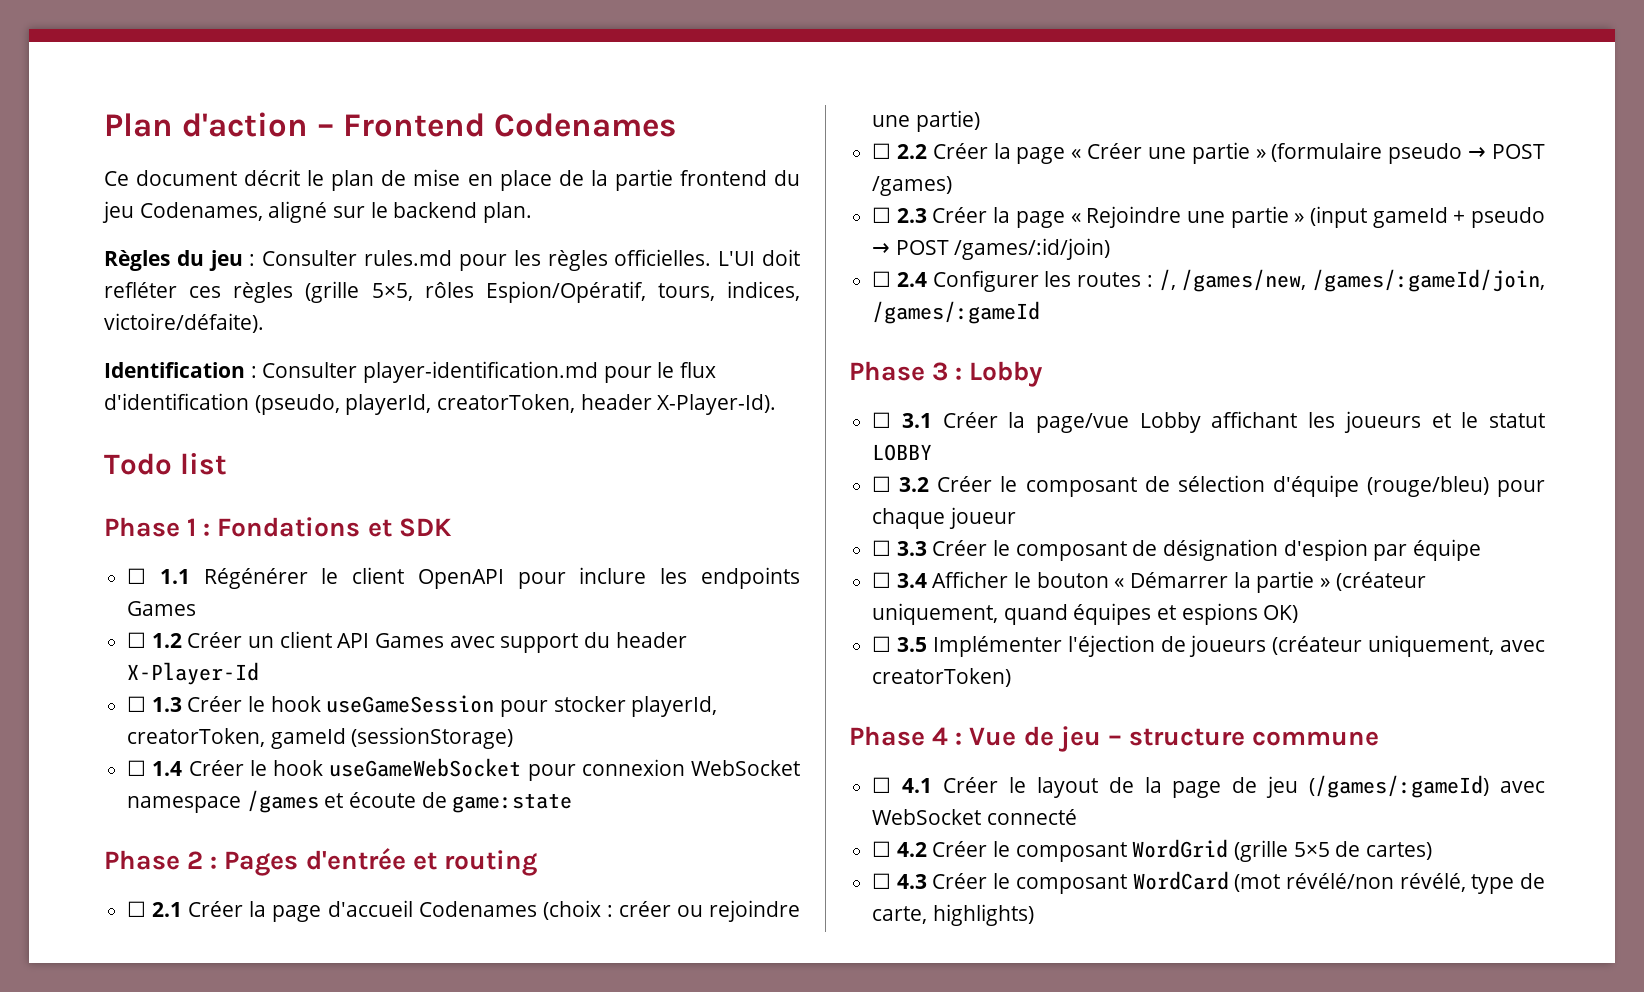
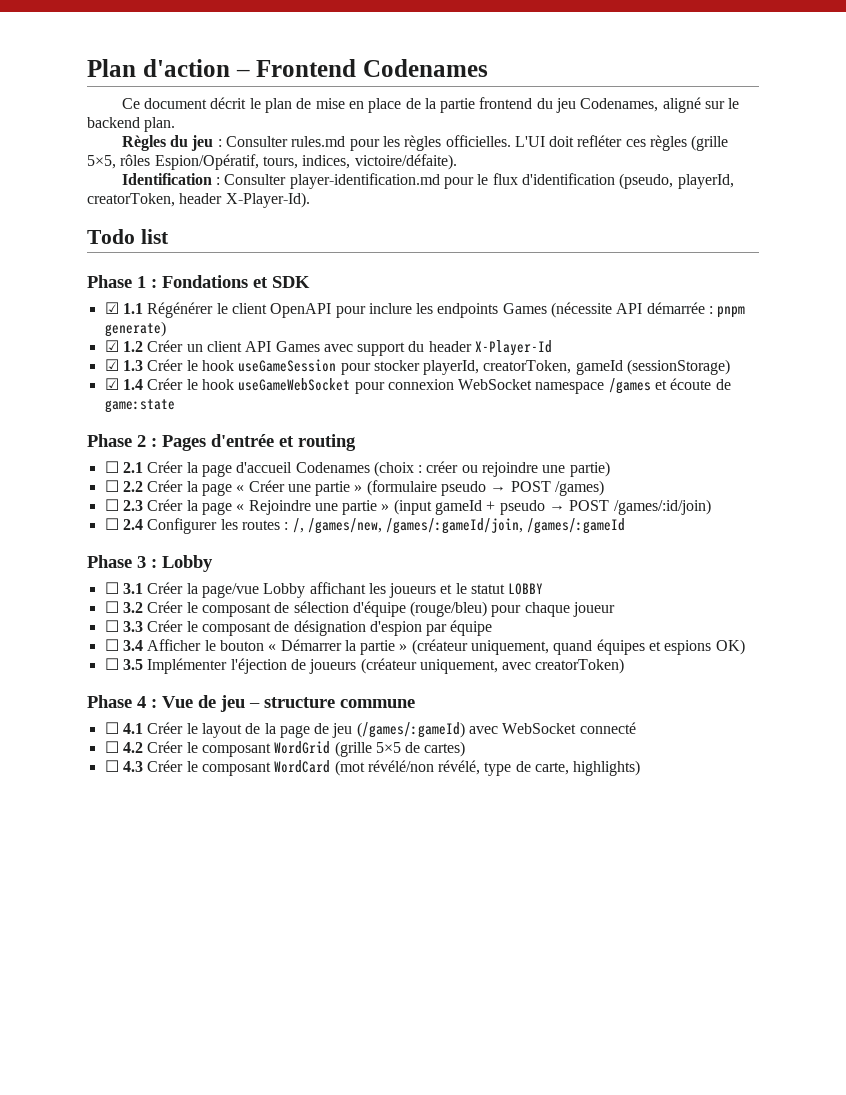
[127,568,147,584] ☐ -> [104,302,119,314] ☑
[127,632,147,648] // ☐ -> [551,302,746,318] [104,321,166,337] [104,340,119,352] (nécessite API démarrée : pnpm generate) // ☑
[127,696,147,712] ☐ -> [104,359,119,371] ☑
[127,760,147,776] ☐ -> [104,378,119,390] ☑

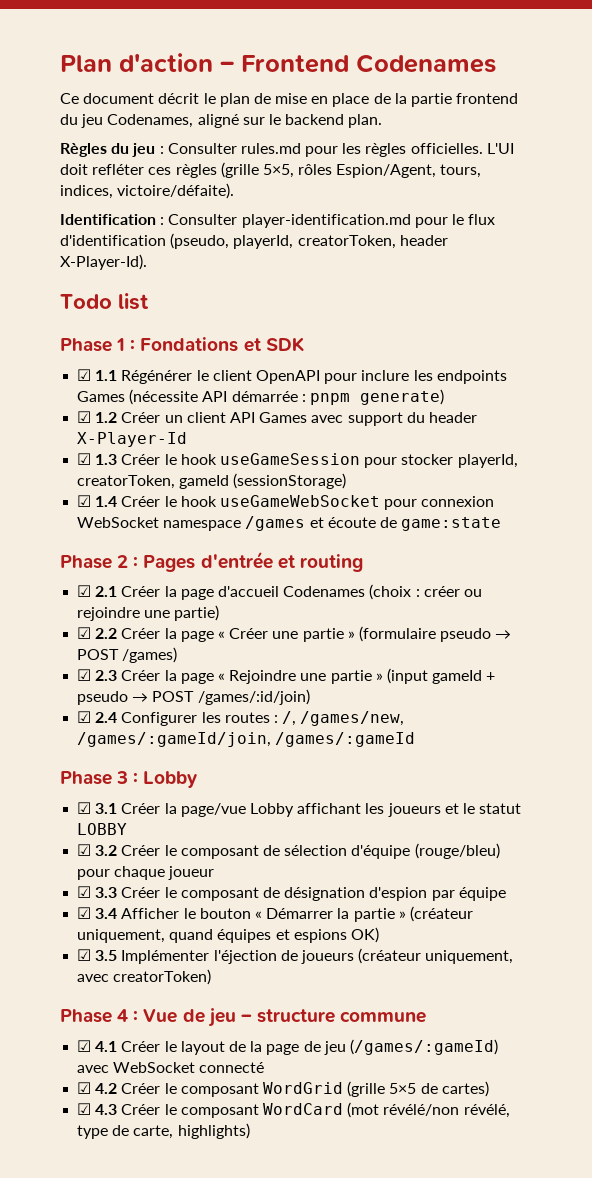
[154,154,259,170] Espion/Opératif, -> [336,164,437,178] Espion/Agent,
[104,461,119,473] ☐ -> [77,585,92,597] ☑
[104,480,119,492] ☐ -> [77,627,92,639] ☑
[104,499,119,511] ☐ -> [77,669,92,681] ☑
[104,518,119,530] ☐ -> [77,711,92,723] ☑
[104,582,119,594] ☐ -> [77,802,92,814] ☑
[104,601,119,613] ☐ -> [77,844,92,856] ☑
[104,620,119,632] ☐ -> [77,886,92,898] ☑
[104,639,119,651] ☐ -> [77,907,92,919] ☑
[104,658,119,670] ☐ -> [77,949,92,961] ☑
[104,722,119,734] ☐ -> [77,1040,92,1052] ☑
[104,741,119,753] ☐ -> [77,1082,92,1094] ☑
[104,760,119,772] ☐ -> [77,1103,92,1115] ☑

